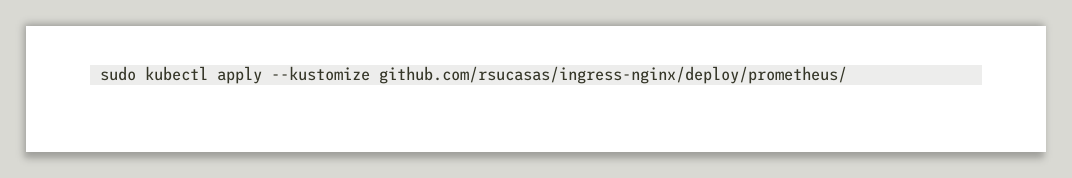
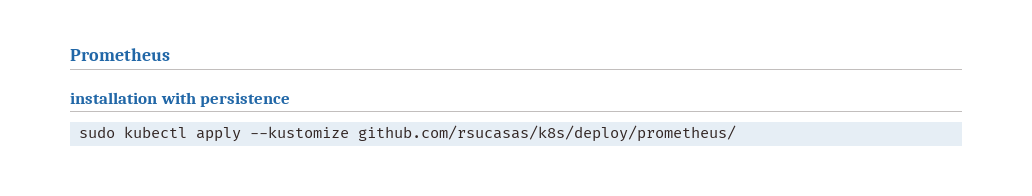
(99, 73) none -> [70,48,170,61] [70,92,291,107] Prometheus // installation with persistence //
[378,66,847,84] github.com/rsucasas/ingress-nginx/deploy/prometheus/ -> [358,125,737,142] github.com/rsucasas/k8s/deploy/prometheus/

